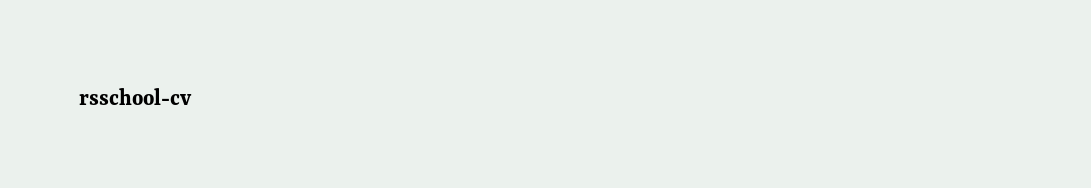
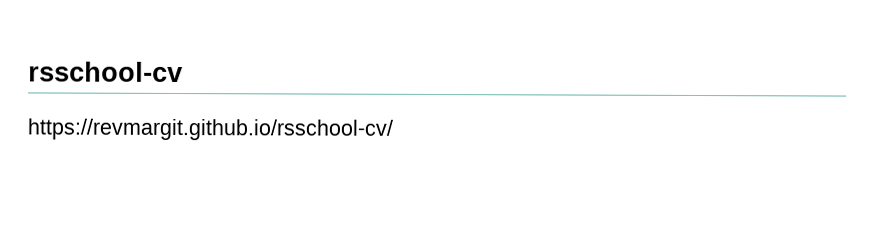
(192, 96) none -> [27,118,393,141] // https://revmargit.github.io/rsschool-cv/

